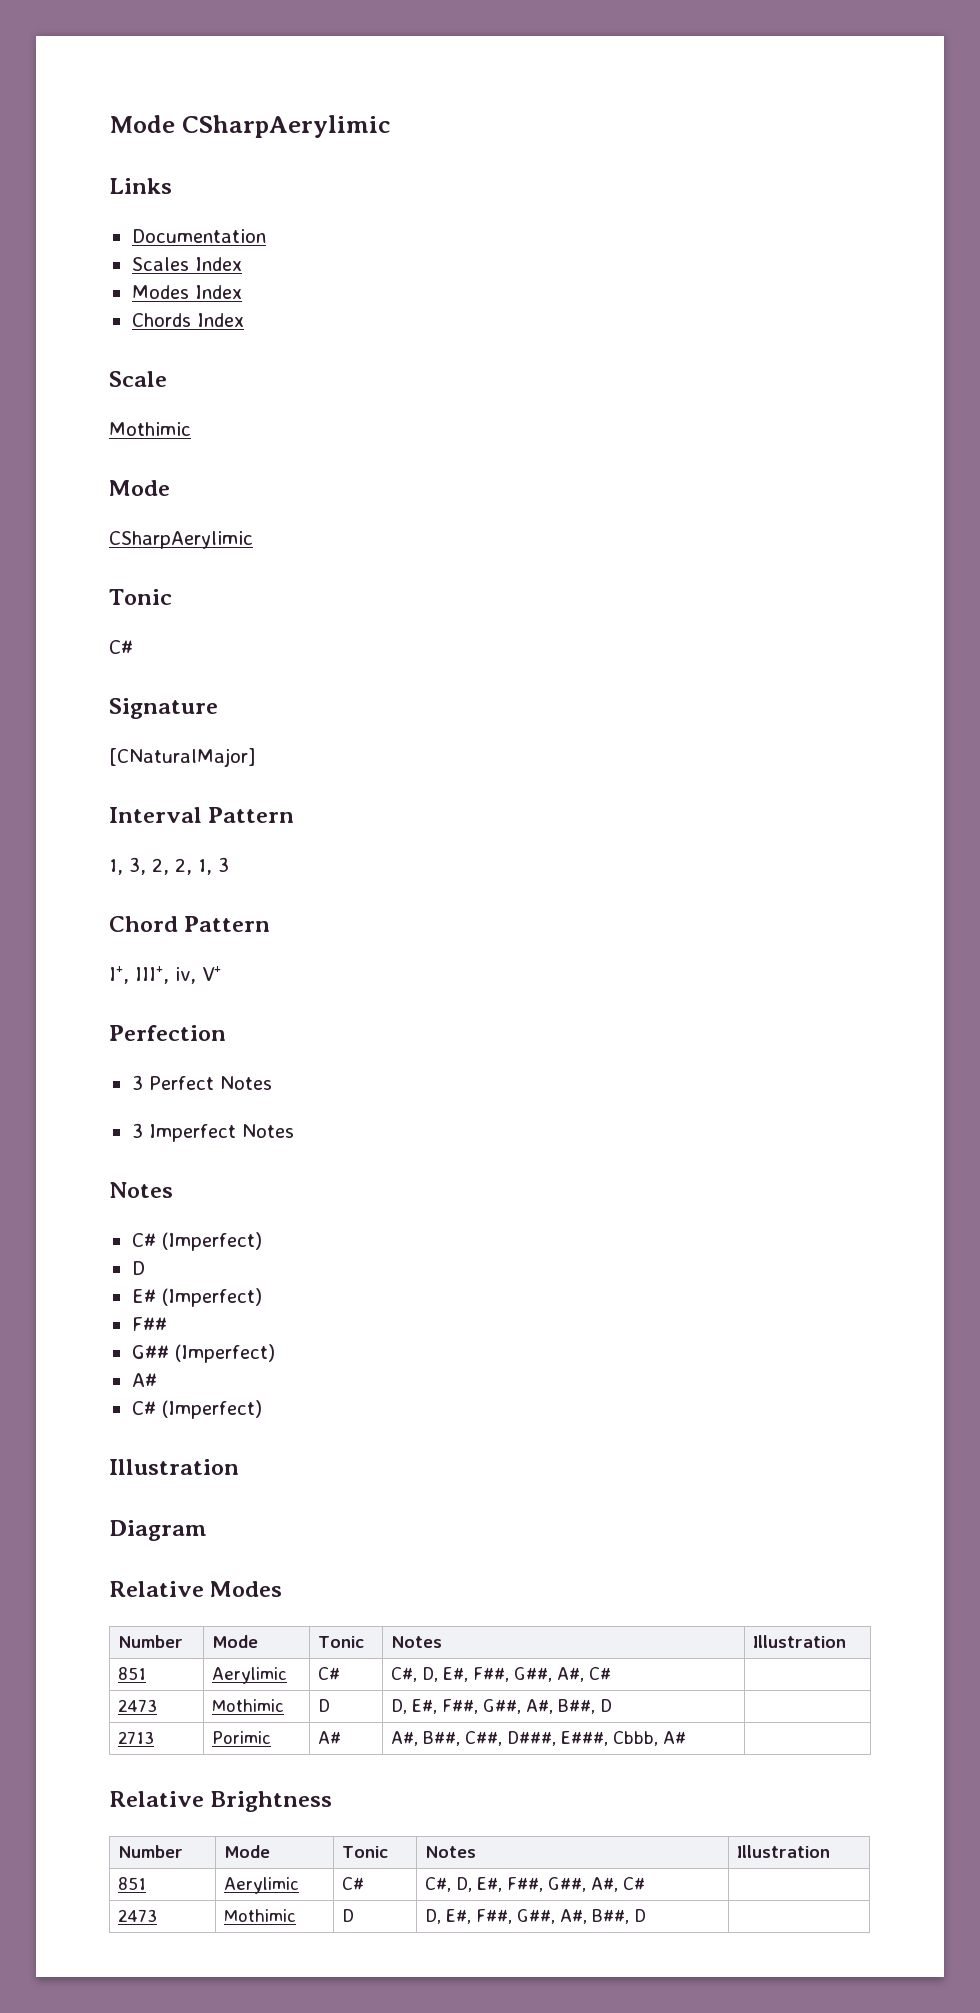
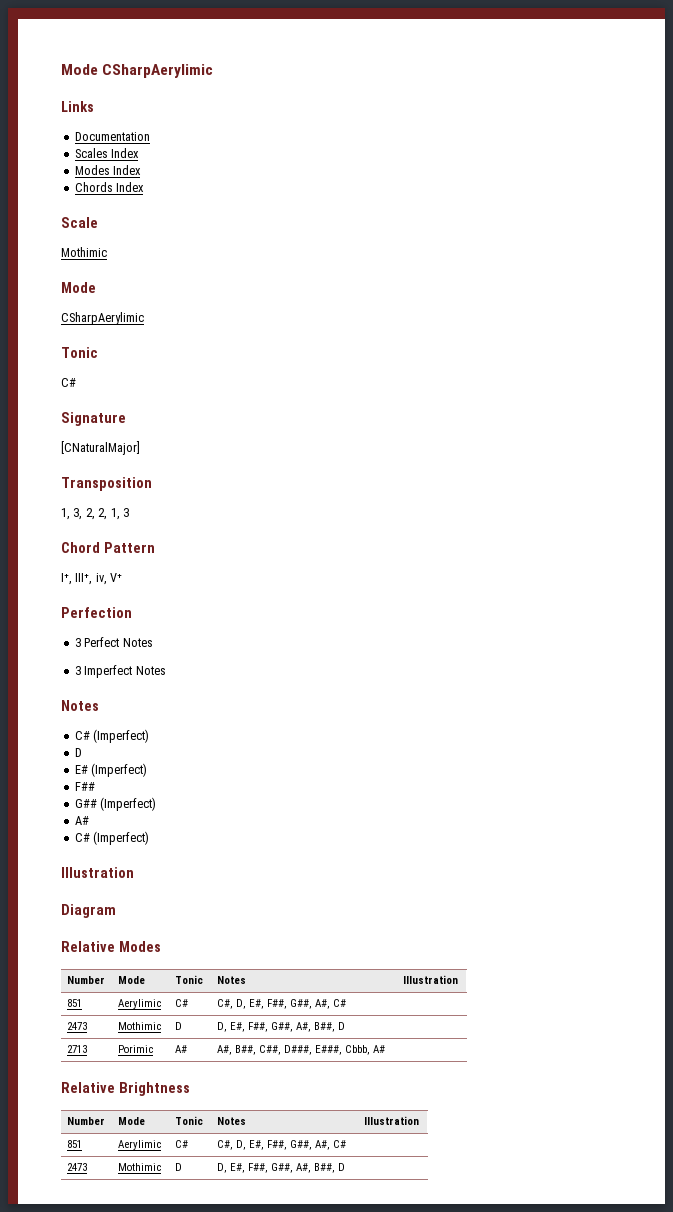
[109,807,295,823] Interval Pattern -> [61,477,152,491] Transposition

